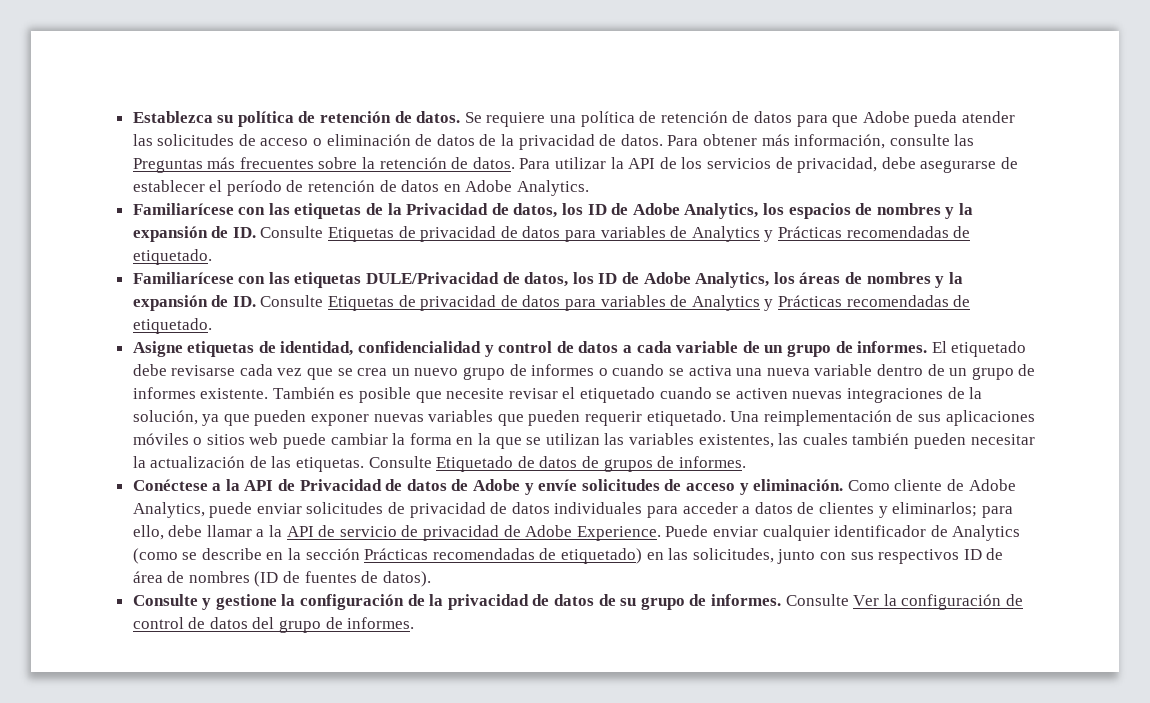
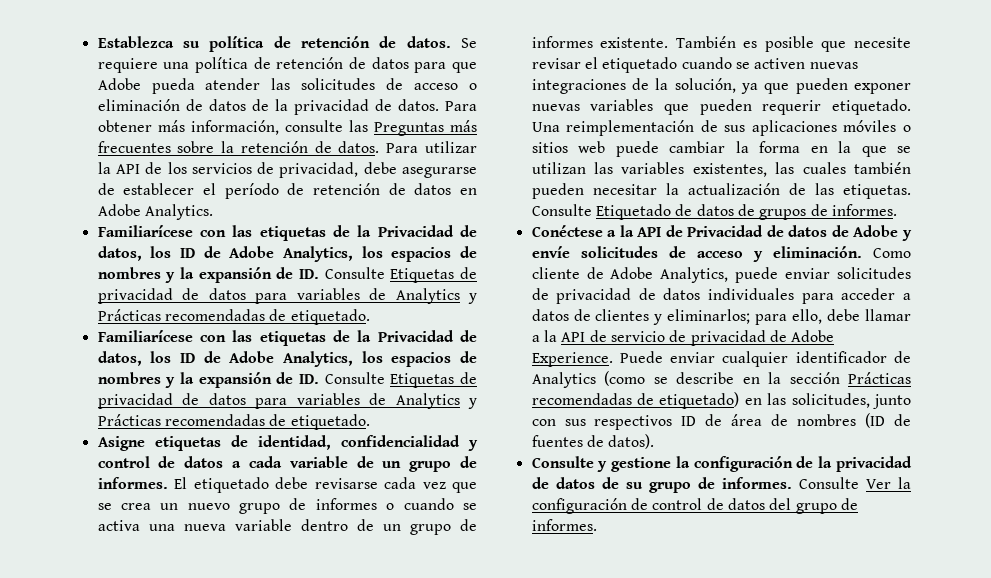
[366,272,841,288] DULE/Privacidad de datos, los ID de Adobe Analytics, los áreas -> [332,330,477,342] [97,351,452,367] de la Privacidad de datos, los ID de Adobe Analytics, los espacios

